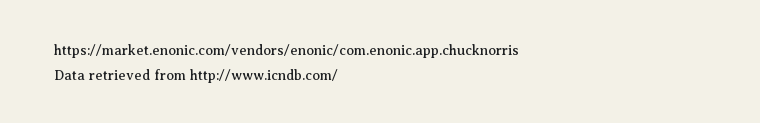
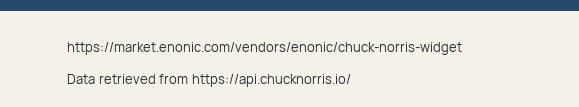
[54,44,519,58] https://market.enonic.com/vendors/enonic/com.enonic.app.chucknorris -> [67,42,462,55] https://market.enonic.com/vendors/enonic/chuck-norris-widget
[190,69,338,83] http://www.icndb.com/ -> [191,74,351,87] https://api.chucknorris.io/

